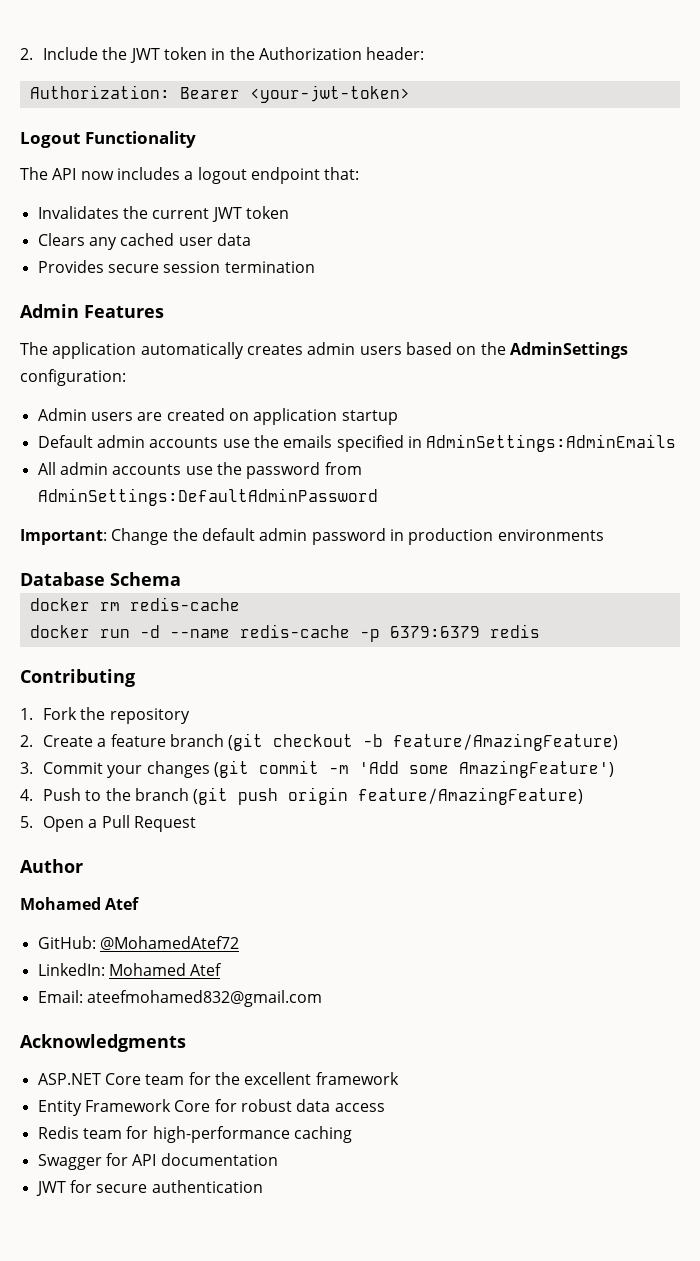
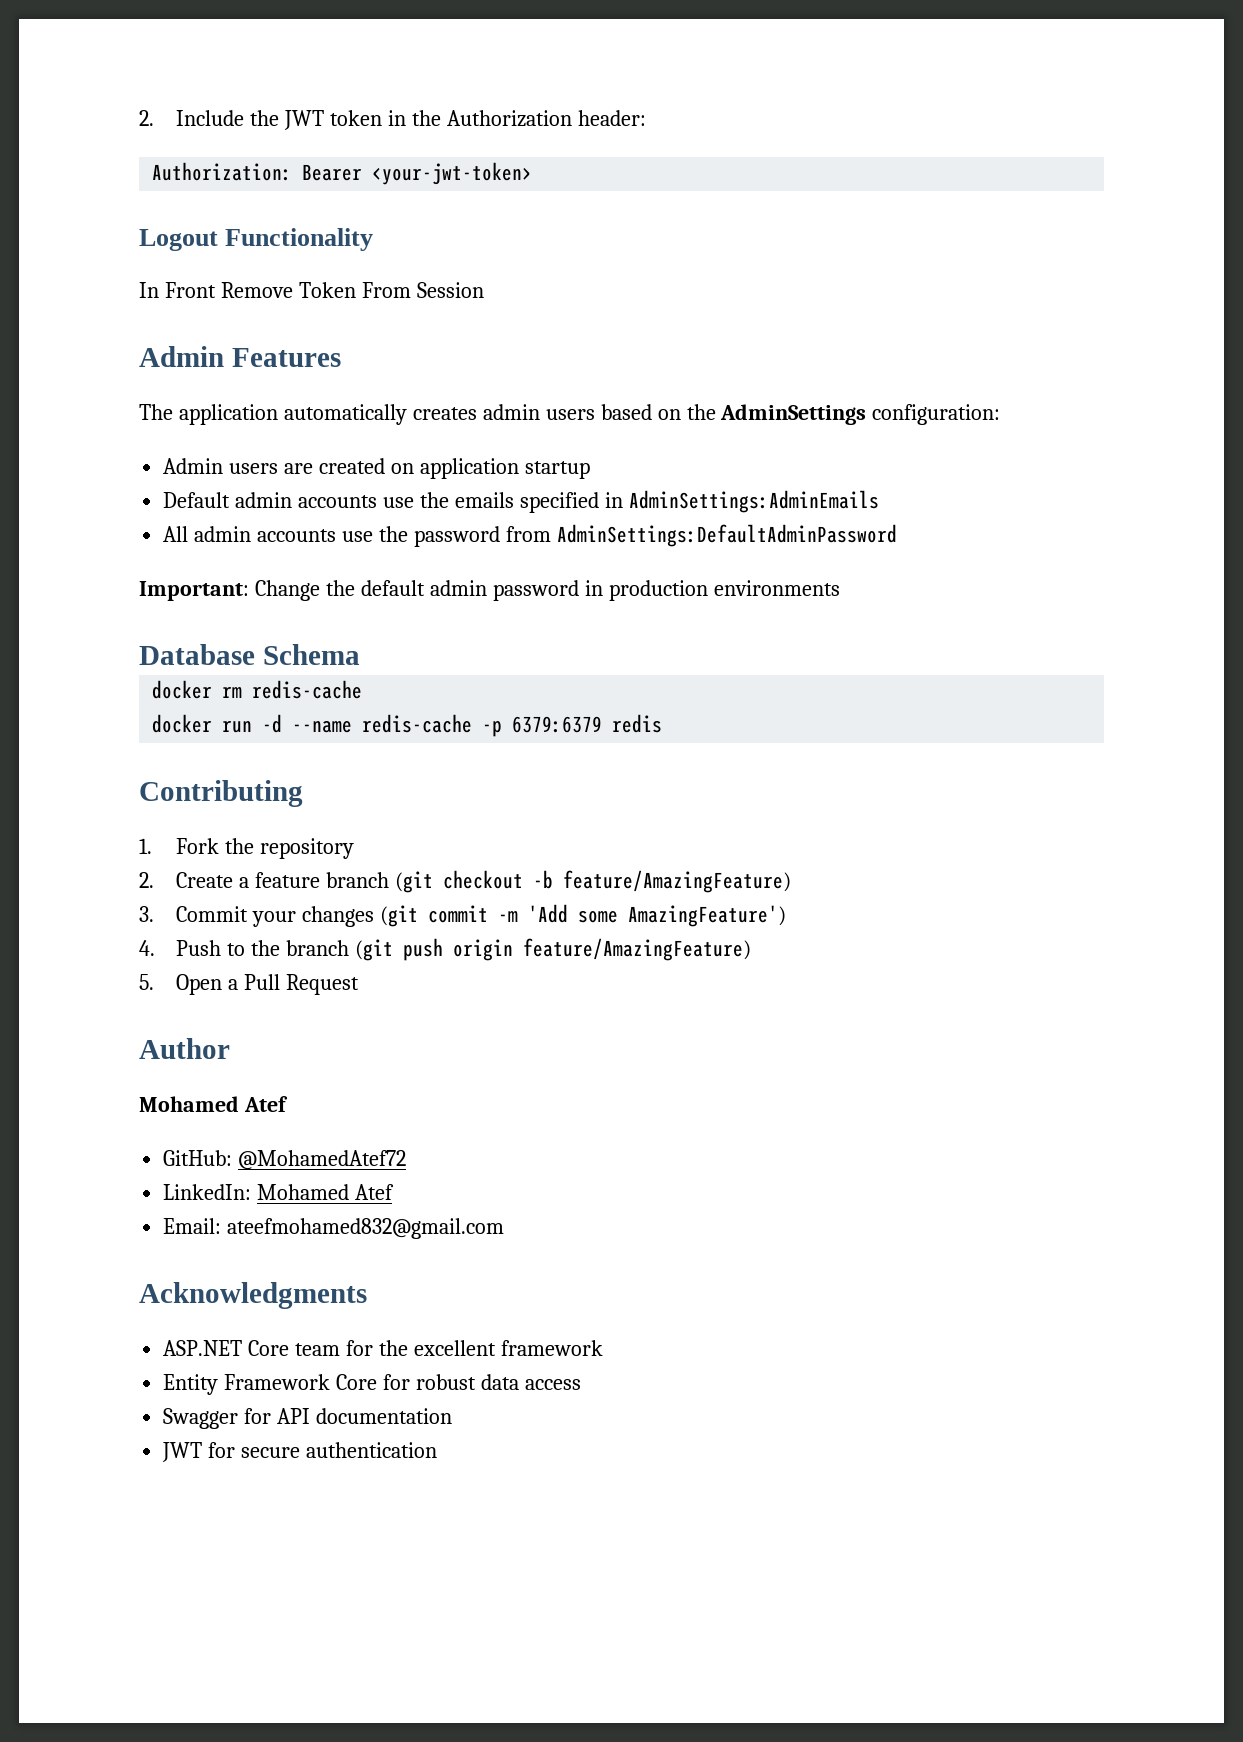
[20,167,360,184] [37,206,289,222] [37,233,251,250] [37,260,315,273] The API now includes a logout endpoint that: // Invalidates the current JWT token // Clears any cached user data // Provides secure session termination -> [139,282,484,298] In Front Remove Token From Session
[37,1126,352,1143] // Redis team for high-performance caching -> (581, 1384) none

